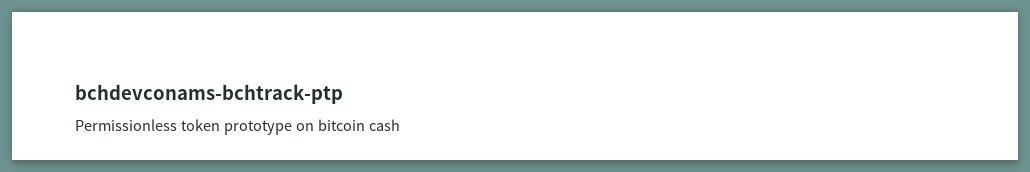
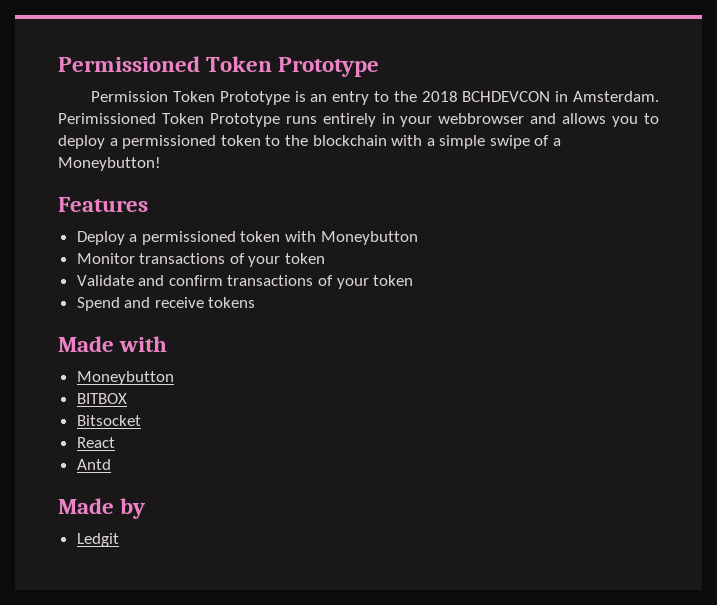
[75,84,343,104] [75,119,400,135] bchdevconams-bchtrack-ptp // Permissionless token prototype on bitcoin cash -> [58,56,380,77] [91,91,659,105] [58,113,660,127] [58,135,562,149] [58,157,161,171] [58,197,148,212] [76,231,418,245] [76,253,326,267] [76,275,414,289] [76,297,256,311] [58,336,168,352] [76,371,174,385] [76,393,127,404] [76,415,141,426] [76,437,115,448] [76,459,111,470] [58,498,146,519] [76,533,119,547] Permissioned Token Prototype // Permission Token Prototype is an entry to the 2018 BCHDEVCON in Amsterdam. Perimissioned Token Prototype runs entirely in your webbrowser and allows you to deploy a permissioned token to the blockchain with a simple swipe of a Moneybutton! // Features // Deploy a permissioned token with Moneybutton // Monitor transactions of your token // Validate and confirm transactions of your token // Spend and receive tokens // Made with // Moneybutton // BITBOX // Bitsocket // React // Antd // Made by // Ledgit

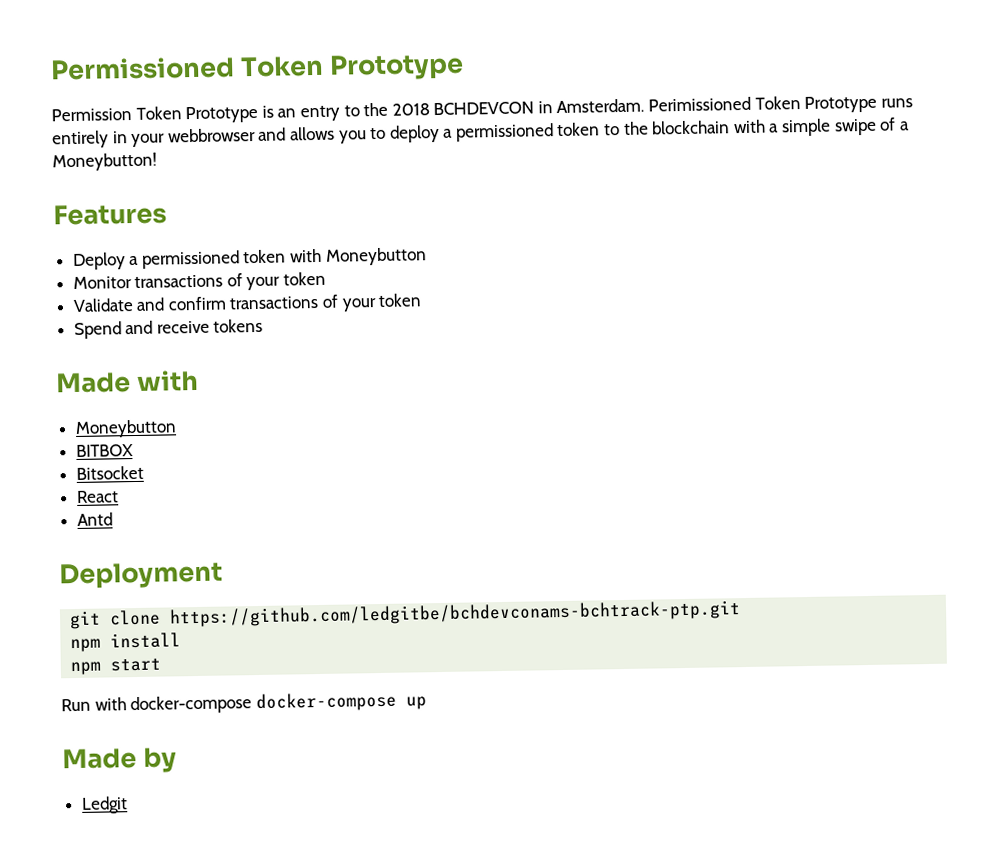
(111, 464) none -> [59,561,223,590] [69,600,742,630] [70,632,182,653] [70,657,162,676] [61,691,427,715] // Deployment // git clone https://github.com/ledgitbe/bchdevconams-bchtrack-ptp.git // npm install // npm start // Run with docker-compose docker-compose up

